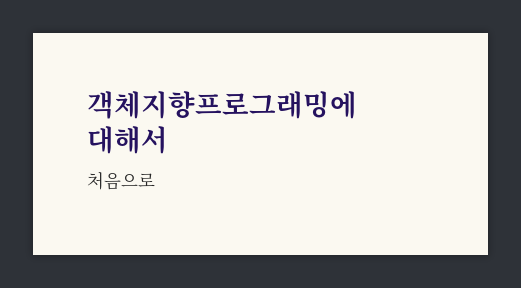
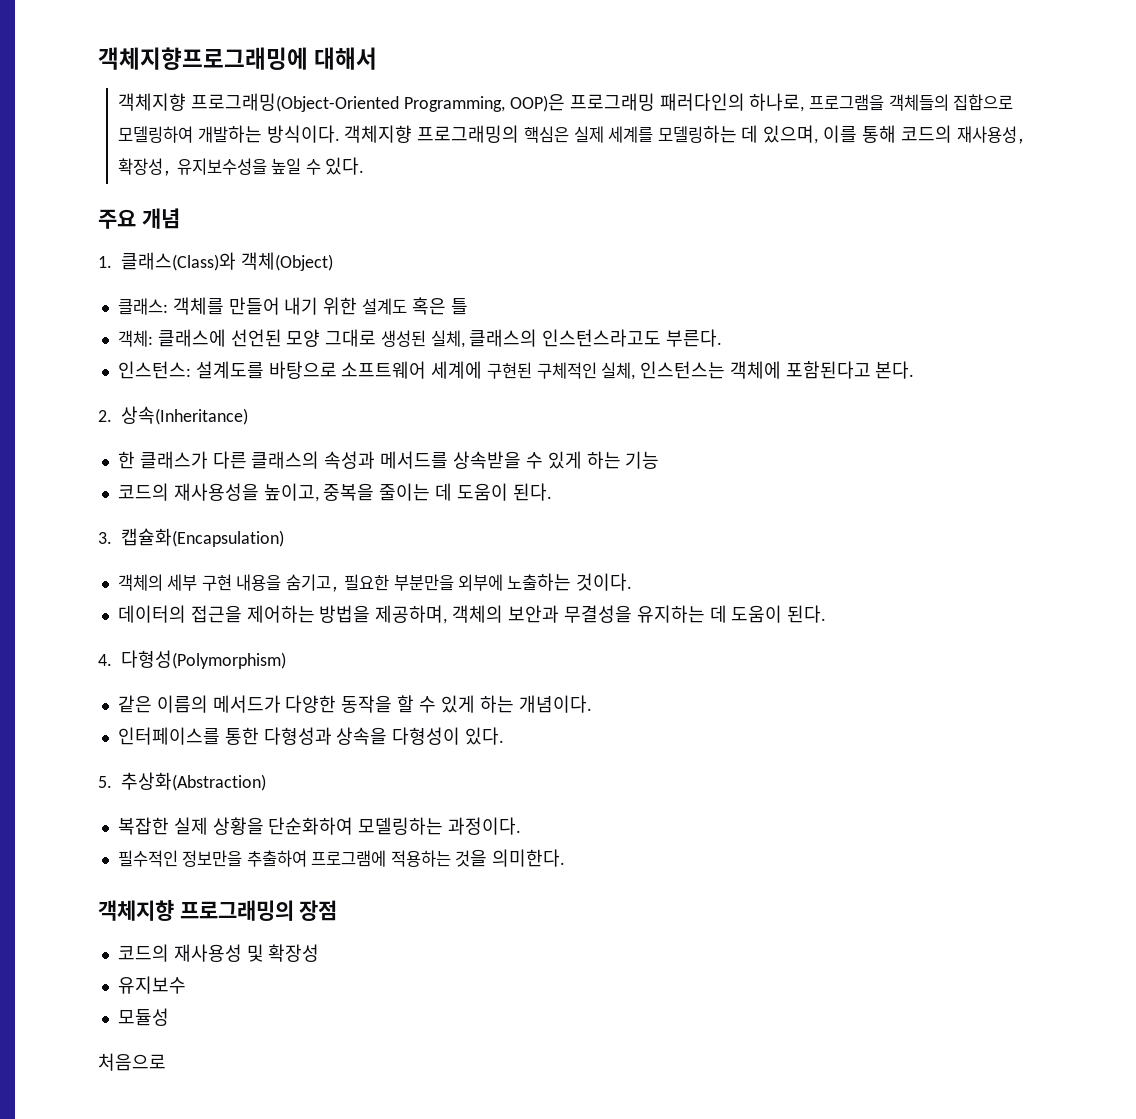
(168, 140) none -> [118,93,1014,112] [118,125,1026,144] [118,157,365,176] [98,208,180,229] [98,252,333,271] [117,297,468,315] [117,329,723,348] [117,361,915,380] [98,406,248,425] [117,451,660,469] [117,483,552,502] [98,528,284,547] [117,573,633,592] [117,605,827,624] [98,650,286,669] [117,695,592,713] [117,727,505,745] [98,772,266,791] [117,817,522,835] [117,849,565,867] [98,900,338,921] [117,944,320,962] [117,976,186,994] [117,1008,169,1026] // 객체지향 프로그래밍(Object-Oriented Programming, OOP)은 프로그래밍 패러다인의 하나로, 프로그램을 객체들의 집합으로 모델링하여 개발하는 방식이다. 객체지향 프로그래밍의 핵심은 실제 세계를 모델링하는 데 있으며, 이를 통해 코드의 재사용성, 확장성, 유지보수성을 높일 수 있다. // 주요 개념 // 1. 클래스(Class)와 객체(Object) // 클래스: 객체를 만들어 내기 위한 설계도 혹은 틀 // 객체: 클래스에 선언된 모양 그대로 생성된 실체, 클래스의 인스턴스라고도 부른다. // 인스턴스: 설계도를 바탕으로 소프트웨어 세계에 구현된 구체적인 실체, 인스턴스는 객체에 포함된다고 본다. // 2. 상속(Inheritance) // 한 클래스가 다른 클래스의 속성과 메서드를 상속받을 수 있게 하는 기능 // 코드의 재사용성을 높이고, 중복을 줄이는 데 도움이 된다. // 3. 캡슐화(Encapsulation) // 객체의 세부 구현 내용을 숨기고, 필요한 부분만을 외부에 노출하는 것이다. // 데이터의 접근을 제어하는 방법을 제공하며, 객체의 보안과 무결성을 유지하는 데 도움이 된다. // 4. 다형성(Polymorphism) // 같은 이름의 메서드가 다양한 동작을 할 수 있게 하는 개념이다. // 인터페이스를 통한 다형성과 상속을 다형성이 있다. // 5. 추상화(Abstraction) // 복잡한 실제 상황을 단순화하여 모델링하는 과정이다. // 필수적인 정보만을 추출하여 프로그램에 적용하는 것을 의미한다. // 객체지향 프로그래밍의 장점 // 코드의 재사용성 및 확장성 // 유지보수 // 모듈성

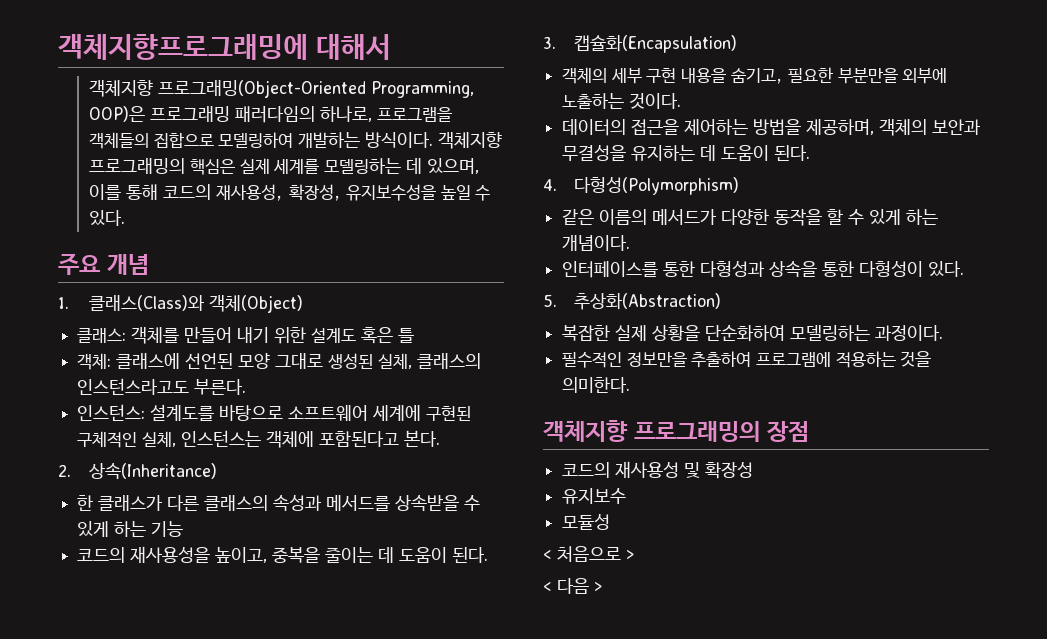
[659,93,745,111] 패러다인의 -> [234,106,315,123] 패러다임의
(388, 736) none -> [822,261,855,277] 통한
[98,1053,166,1071] 처음으로 -> [543,546,634,562] [543,578,602,594] < 처음으로 > // < 다음 >

